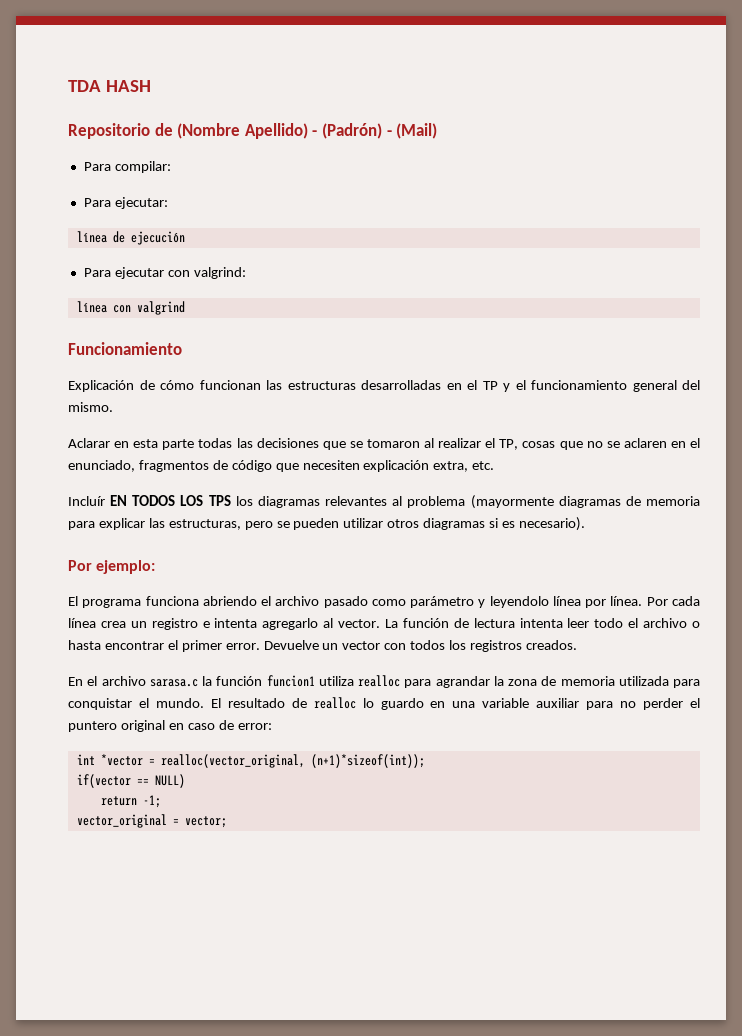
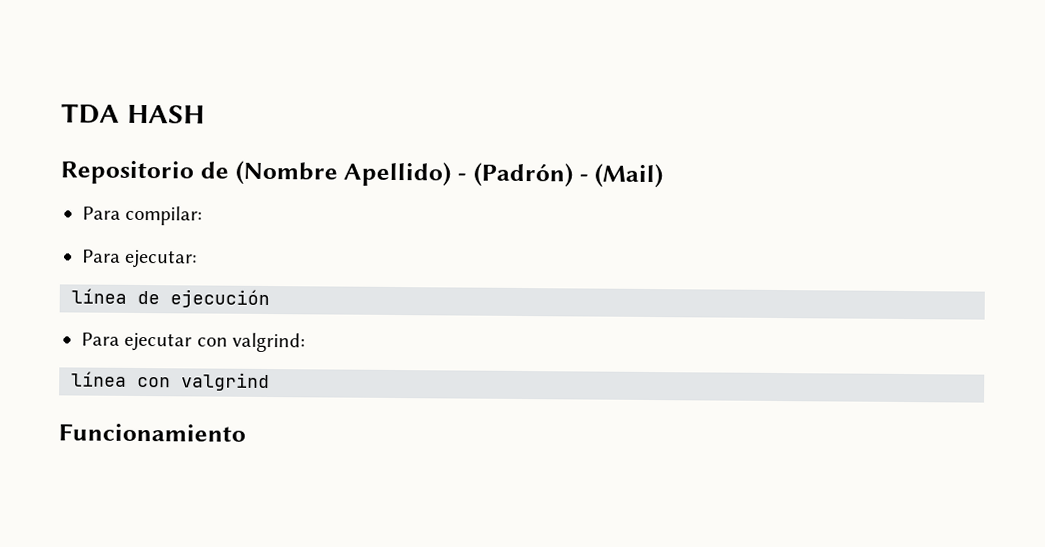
[68,380,700,392] [68,402,113,412] [68,438,701,450] [68,460,495,472] [68,495,700,509] [68,517,585,531] [68,560,156,574] [68,596,700,608] [68,618,701,630] [68,640,577,652] [68,675,700,688] [68,697,700,710] [68,720,272,732] [76,754,425,768] [76,774,185,788] [100,795,161,808] [76,814,227,828] // Explicación de cómo funcionan las estructuras desarrolladas en el TP y el funcionamiento general del mismo. // Aclarar en esta parte todas las decisiones que se tomaron al realizar el TP, cosas que no se aclaren en el enunciado, fragmentos de código que necesiten explicación extra, etc. // Incluír EN TODOS LOS TPS los diagramas relevantes al problema (mayormente diagramas de memoria para explicar las estructuras, pero se pueden utilizar otros diagramas si es necesario). // Por ejemplo: // El programa funciona abriendo el archivo pasado como parámetro y leyendolo línea por línea. Por cada línea crea un registro e intenta agregarlo al vector. La función de lectura intenta leer todo el archivo o hasta encontrar el primer error. Devuelve un vector con todos los registros creados. // En el archivo sarasa.c la función funcion1 utiliza realloc para agrandar la zona de memoria utilizada para conquistar el mundo. El resultado de realloc lo guardo en una variable auxiliar para no perder el puntero original en caso de error: // int *vector = realloc(vector_original, (n+1)*sizeof(int)); // if(vector == NULL) // return -1; // vector_original = vector; -> (246, 432) none

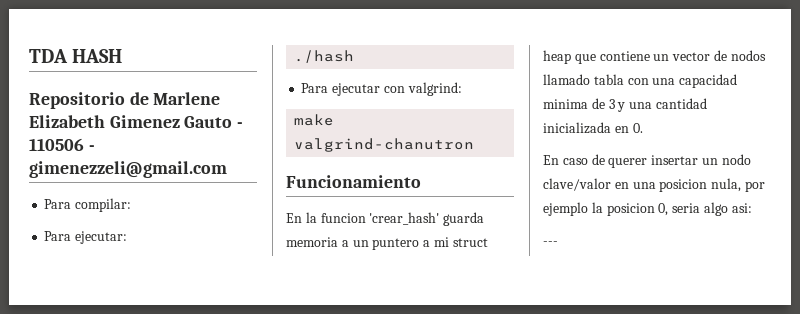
[234,160,664,189] (Nombre Apellido) - (Padrón) - (Mail) -> [153,92,221,105] [29,115,244,128] [29,138,95,151] [29,161,227,178] Marlene Elizabeth Gimenez Gauto - 110506 - gimenezzeli@gmail.com
[71,288,270,309] línea de ejecución -> [294,50,355,63] ./hash
[71,371,270,392] [58,423,246,442] línea con valgrind // Funcionamiento -> [294,114,335,126] [294,138,475,152] [286,175,421,188] [286,212,485,226] [286,237,488,250] [543,50,766,64] [543,74,738,88] [543,98,707,112] [543,122,643,134] [543,154,751,168] [543,178,765,192] [543,202,752,216] [543,241,558,245] make valgrind-chanutron // Funcionamiento // En la funcion 'crear_hash' guarda memoria a un puntero a mi struct heap que contiene un vector de nodos llamado tabla con una capacidad minima de 3 y una cantidad inicializada en 0. // En caso de querer insertar un nodo clave/valor en una posicion nula, por ejemplo la posicion 0, seria algo asi: // ---

